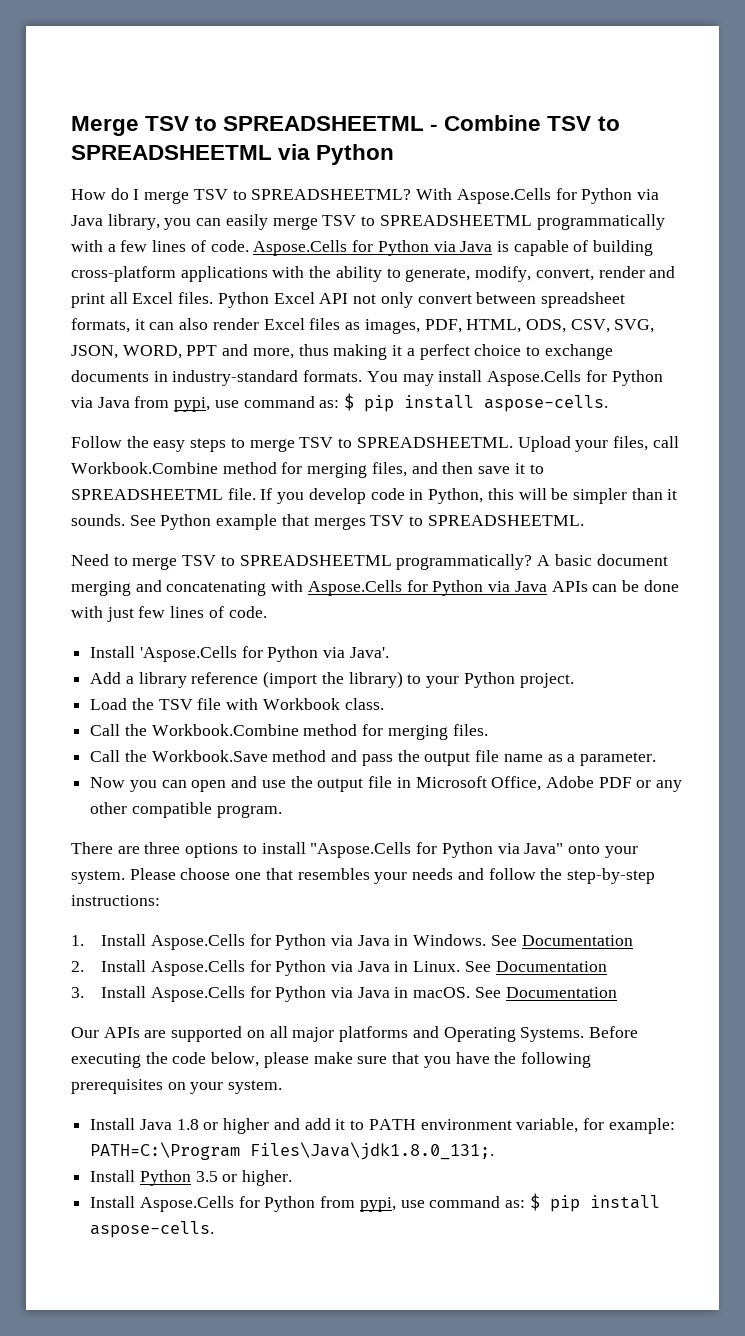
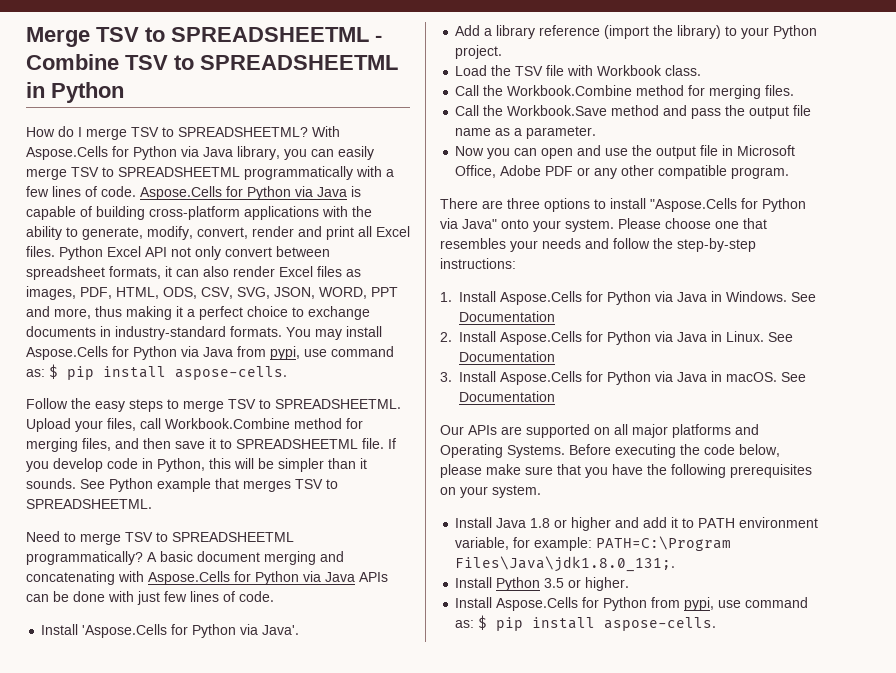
[278,144,311,160] via -> [26,82,45,98] in

